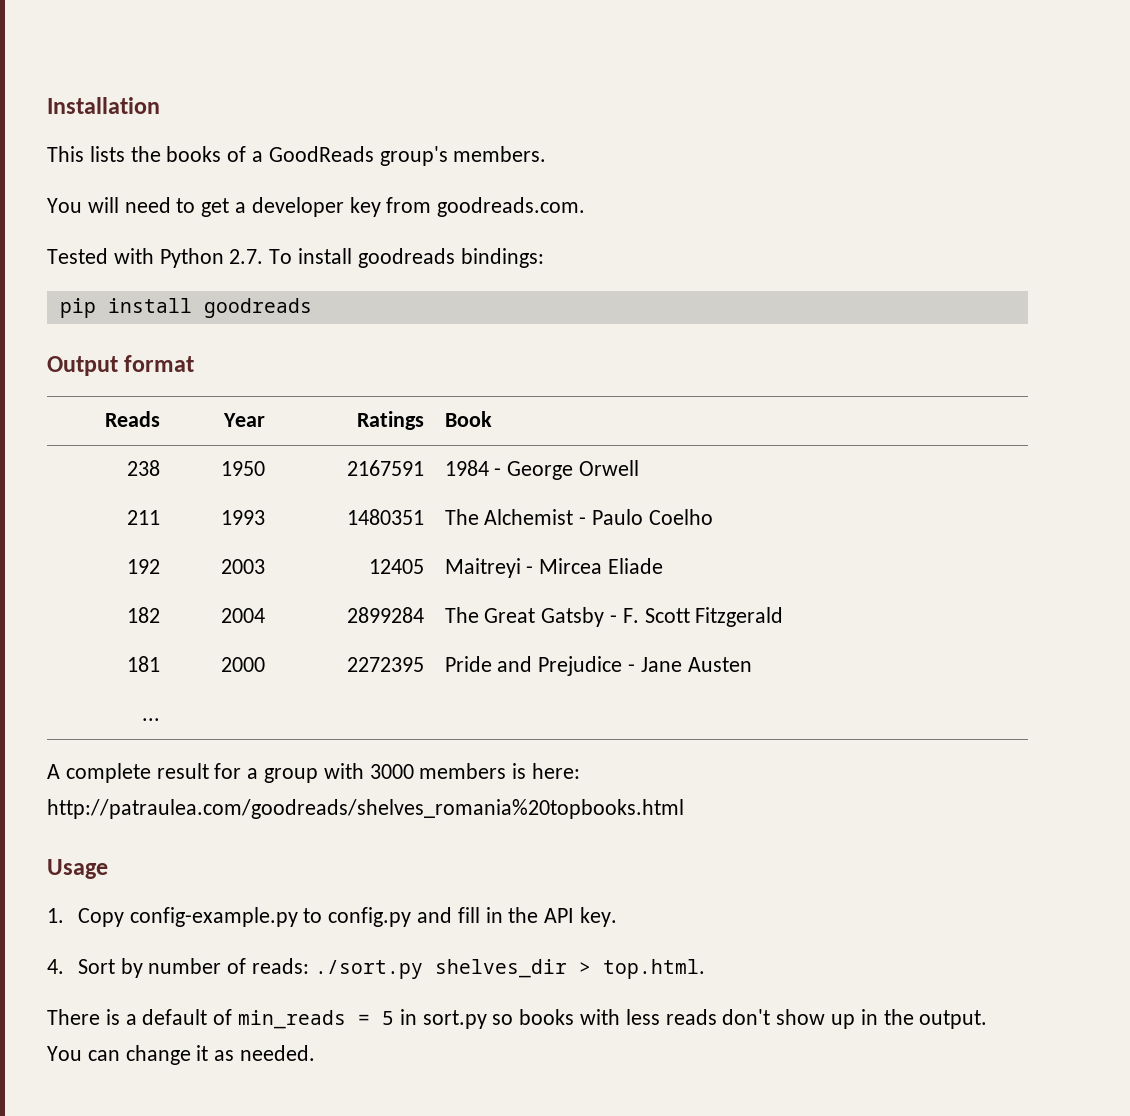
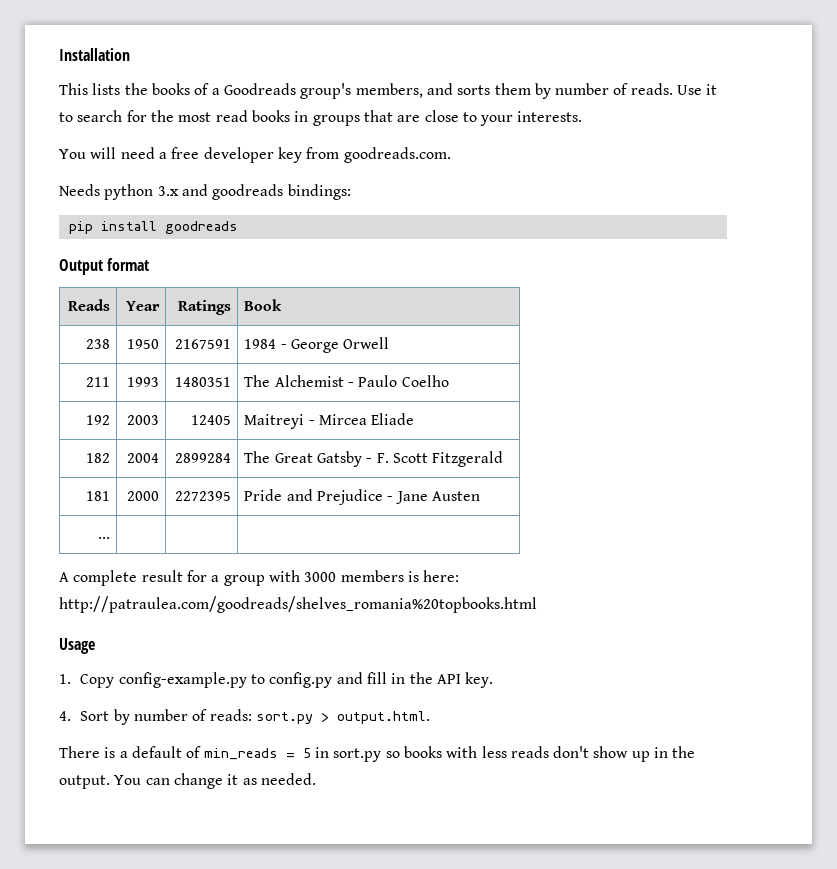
[268,146,547,166] GoodReads group's members. -> [223,83,718,99] [59,110,583,126] Goodreads group's members, and sorts them by number of reads. Use it to search for the most read books in groups that are close to your interests.
[176,198,247,217] to get a -> [158,147,200,159] a free
[47,248,353,268] Tested with Python 2.7. To install -> [59,184,208,200] Needs python 3.x and
[314,959,705,979] ./sort.py shelves_dir > top.html. -> [255,711,430,724] sort.py > output.html.

